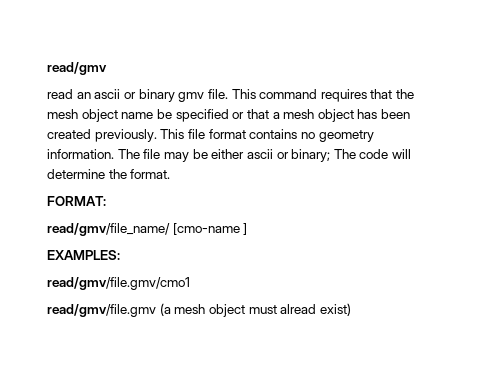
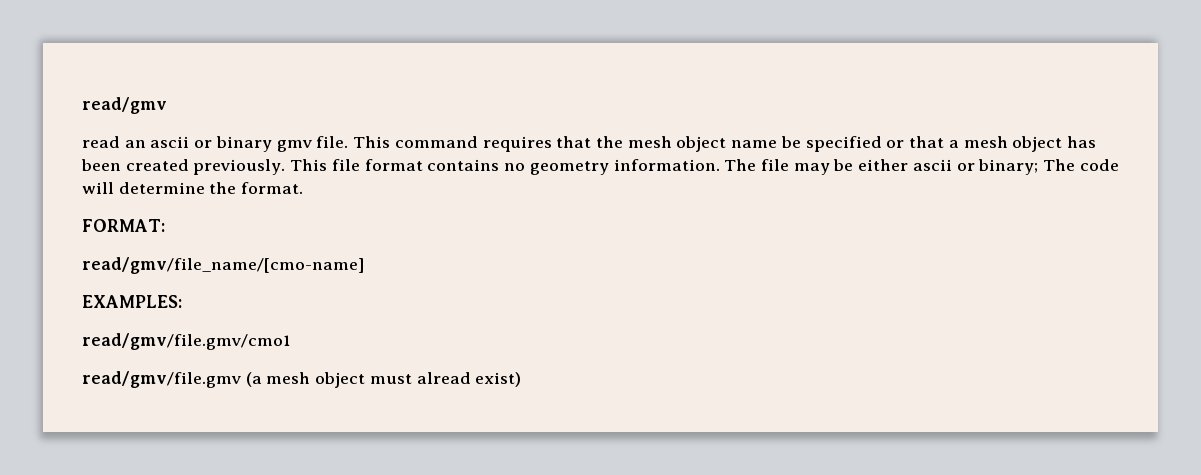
[47,223,248,236] read/gmv/file_name/ [cmo-name ] -> [82,257,364,274] read/gmv/file_name/[cmo-name]

